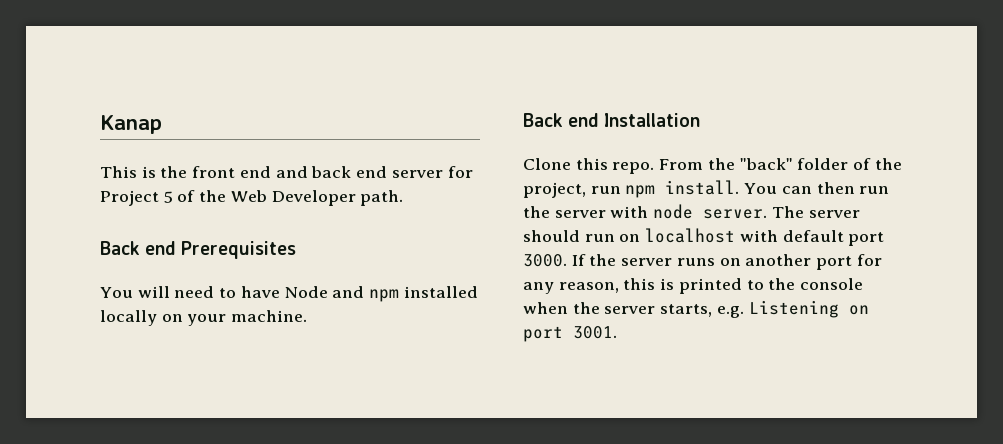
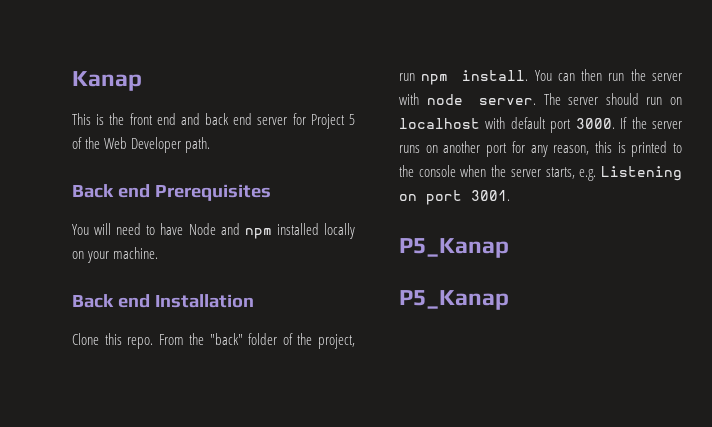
(617, 332) none -> [399,238,509,258] [399,290,509,310] // P5_Kanap // P5_Kanap

